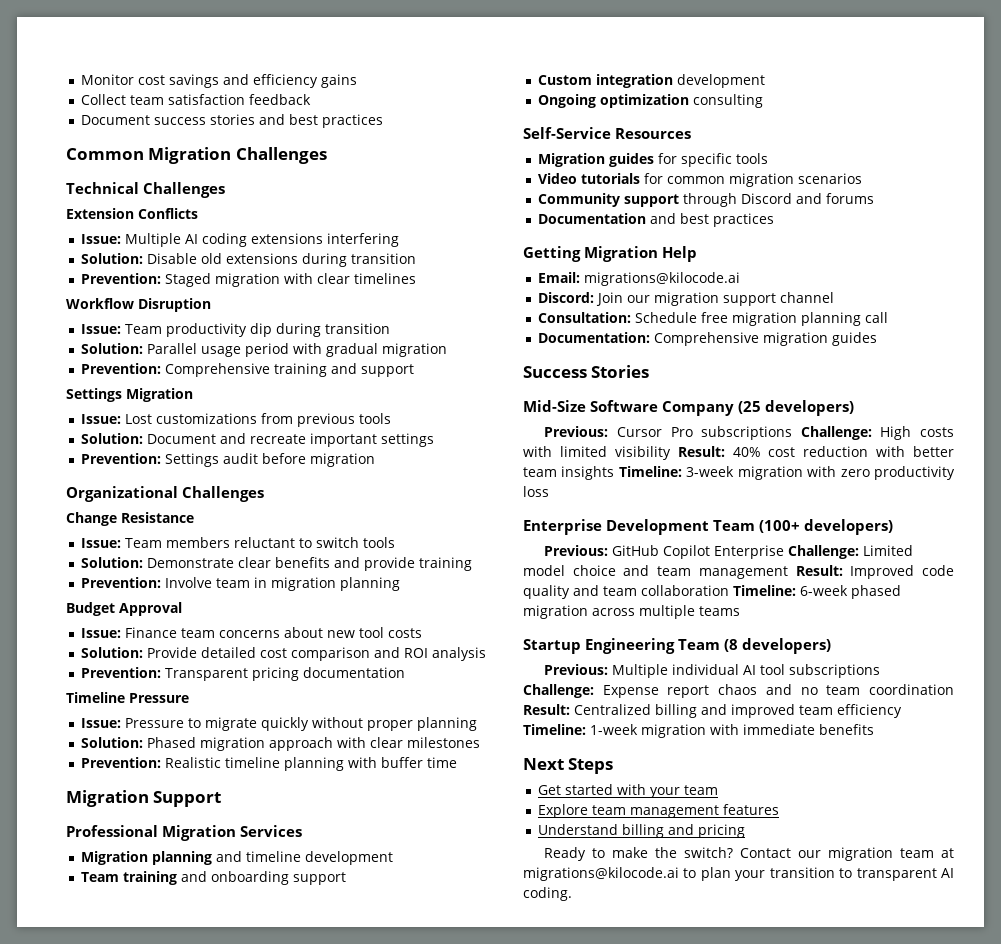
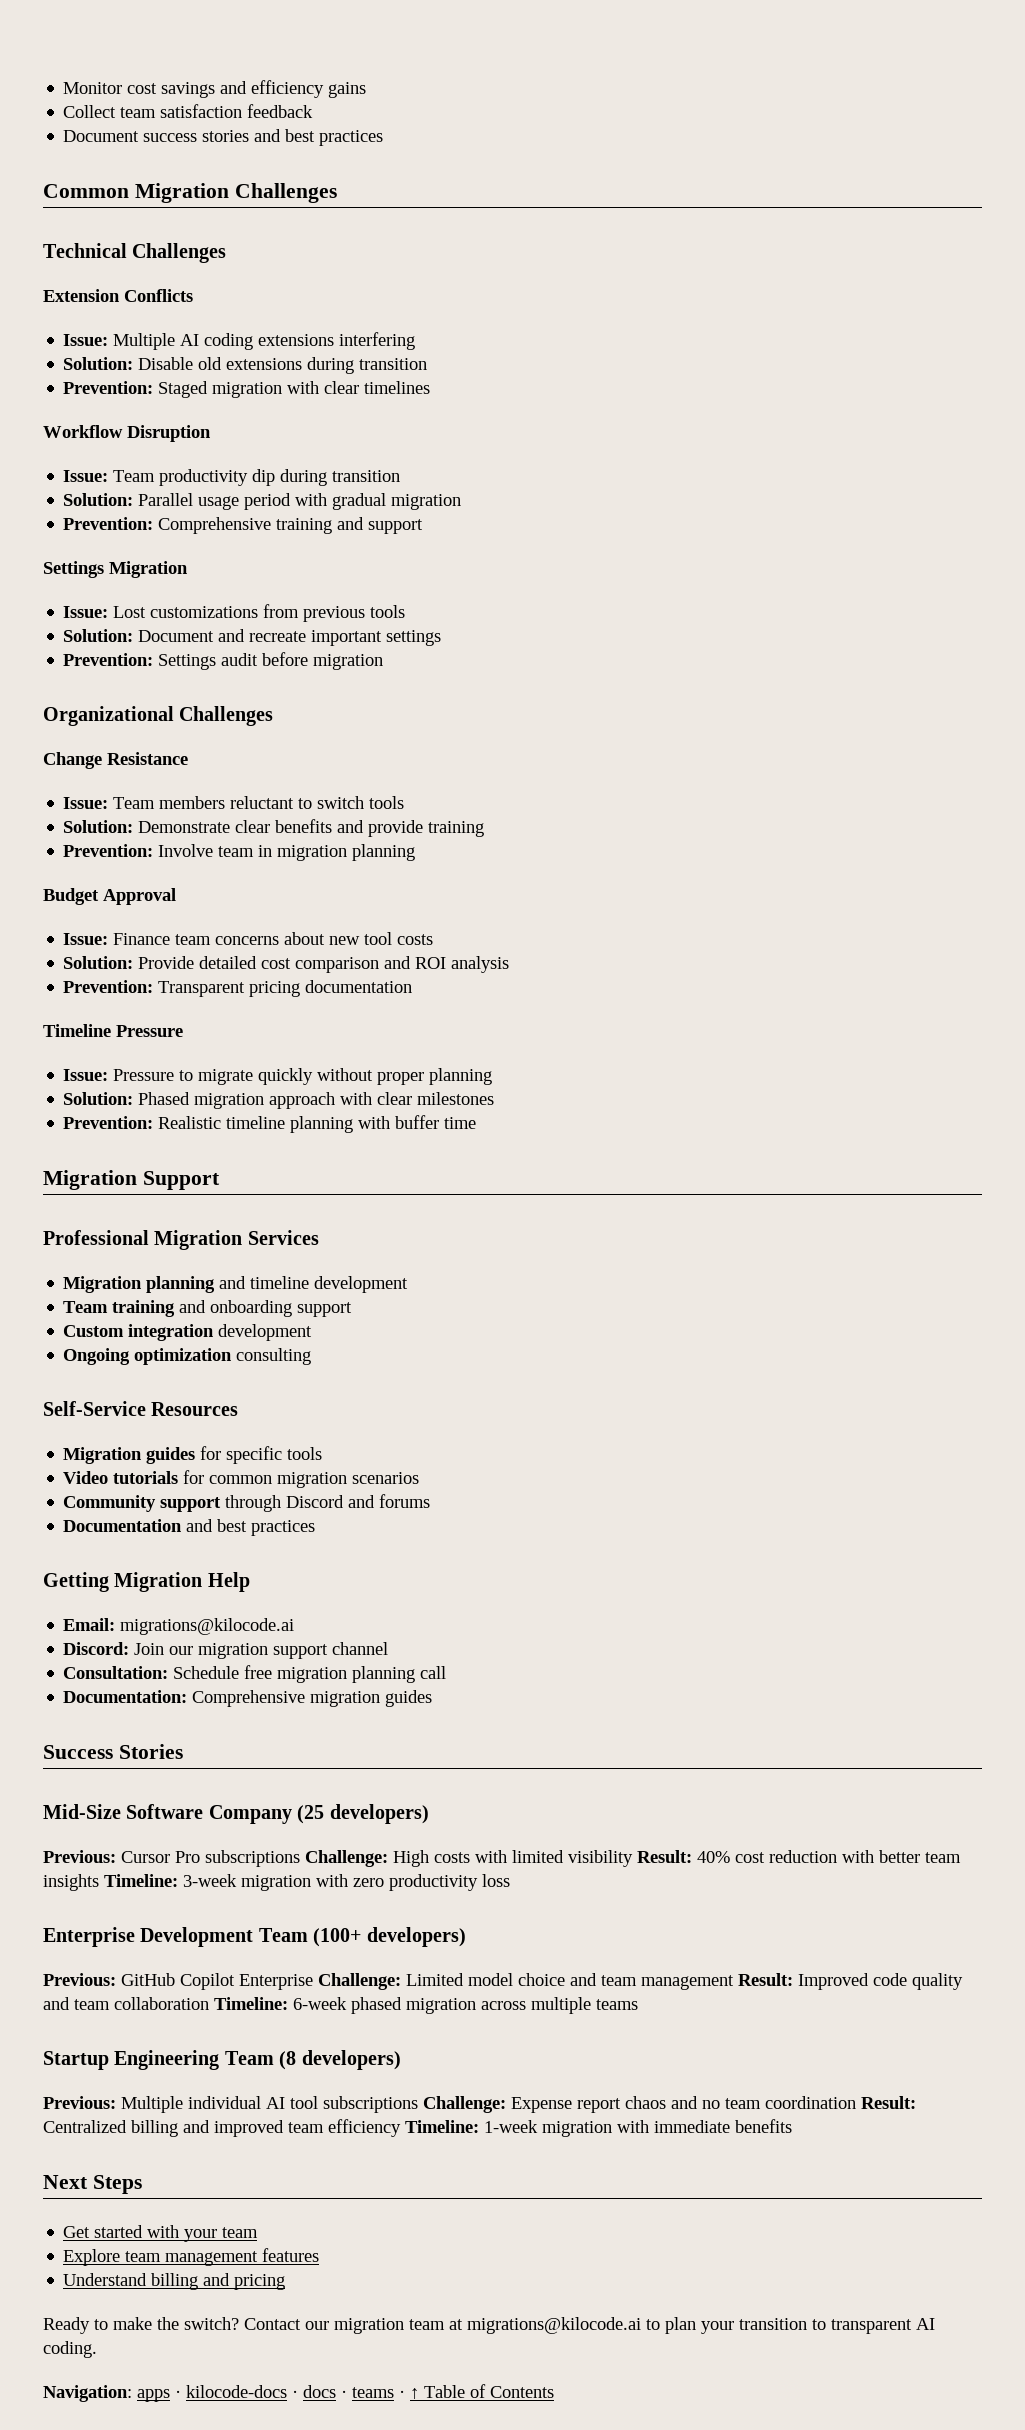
(572, 894) none -> [43,2384,554,2402] // Navigation: apps · kilocode-docs · docs · teams · ↑ Table of Contents

